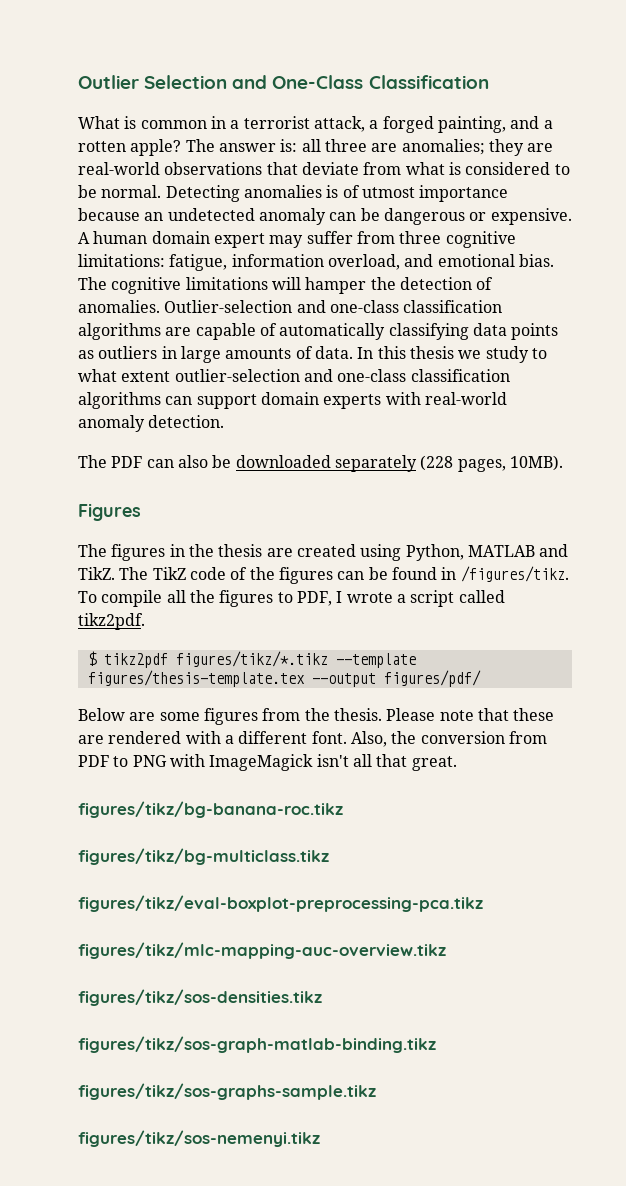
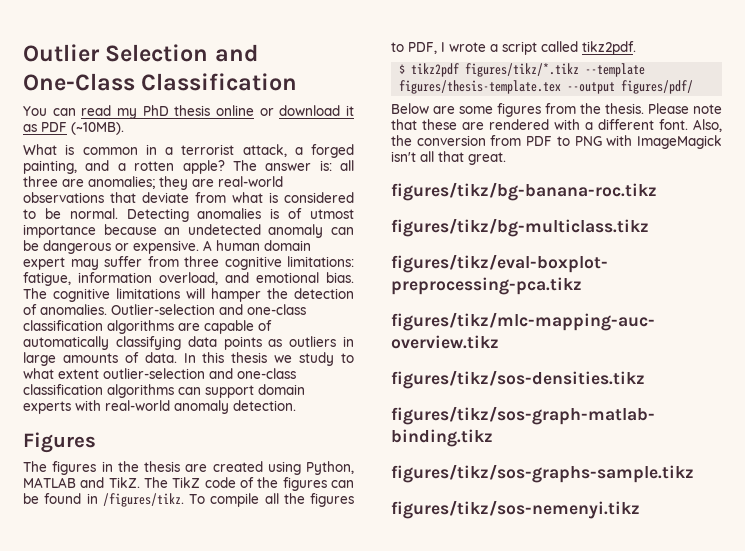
(489, 82) none -> [23,105,354,119] [23,122,124,135] // You can read my PhD thesis online or download it as PDF (~10MB).
[78,455,563,472] // The PDF can also be downloaded separately (228 pages, 10MB). -> (296, 405) none

